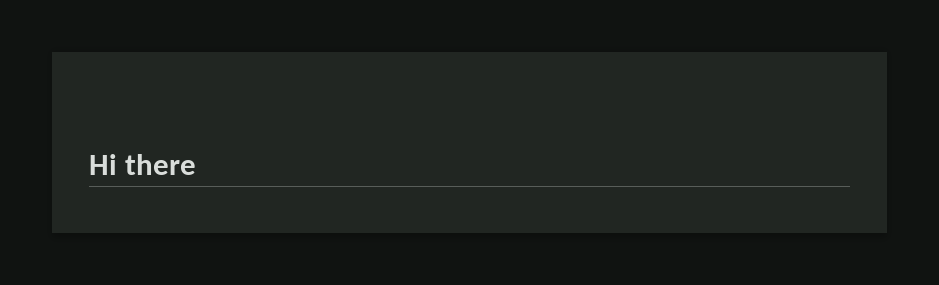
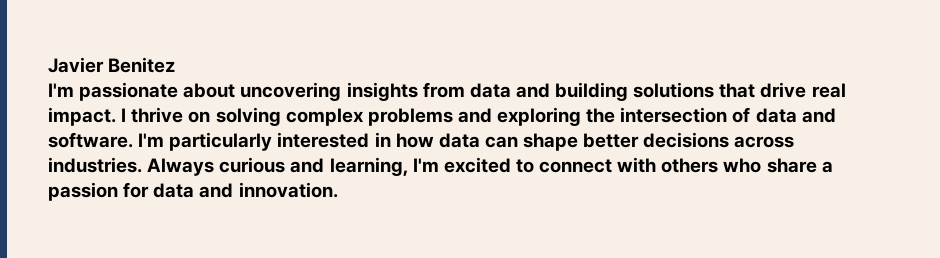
[89,154,197,175] Hi there -> [48,57,176,73] [48,82,846,101] [48,107,836,126] [48,132,795,151] [48,157,833,176] [48,182,338,201] Javier Benitez // I'm passionate about uncovering insights from data and building solutions that drive real impact. I thrive on solving complex problems and exploring the intersection of data and software. I'm particularly interested in how data can shape better decisions across industries. Always curious and learning, I'm excited to connect with others who share a passion for data and innovation.

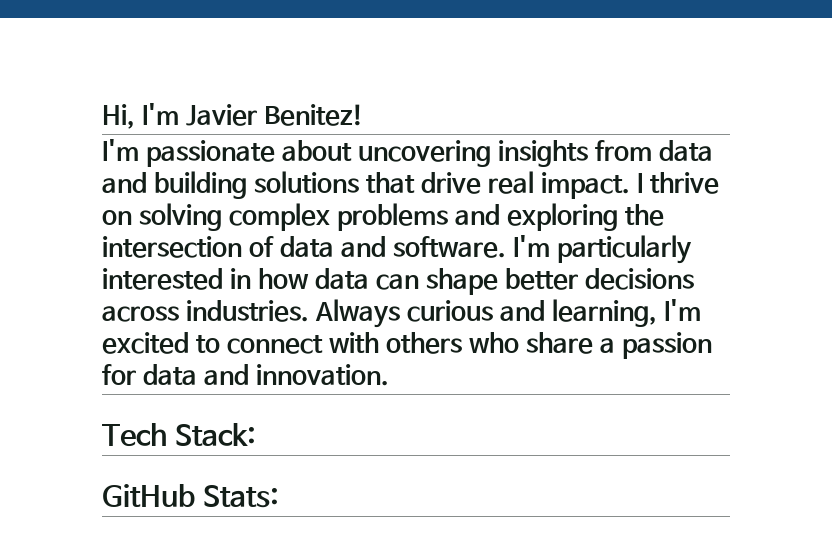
[48,57,176,73] Javier Benitez -> [102,103,365,129] Hi, I'm Javier Benitez!
(338, 190) none -> [102,423,256,447] [102,484,279,508] // Tech Stack: // GitHub Stats:

